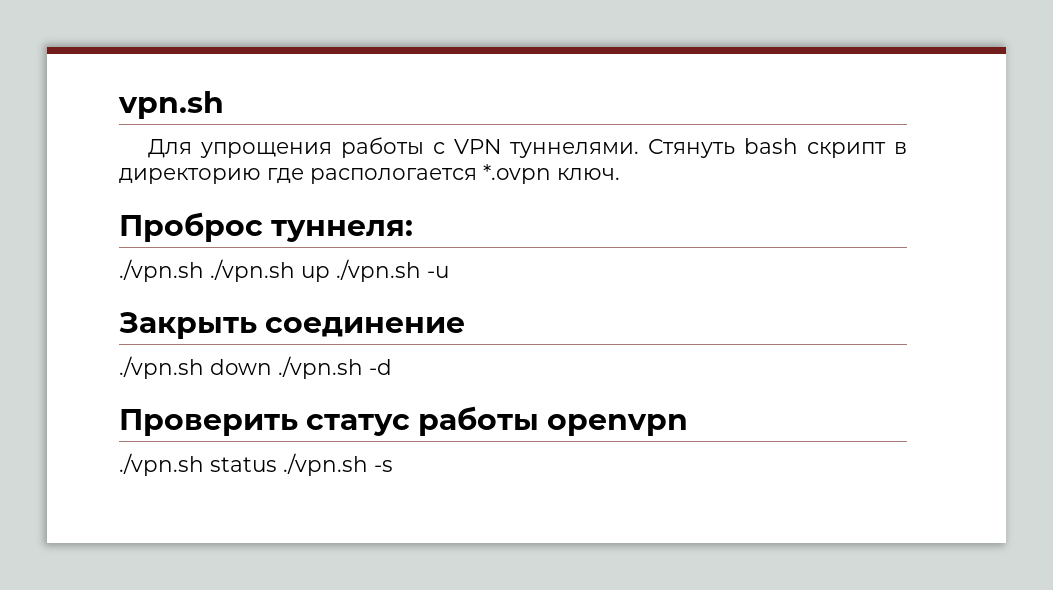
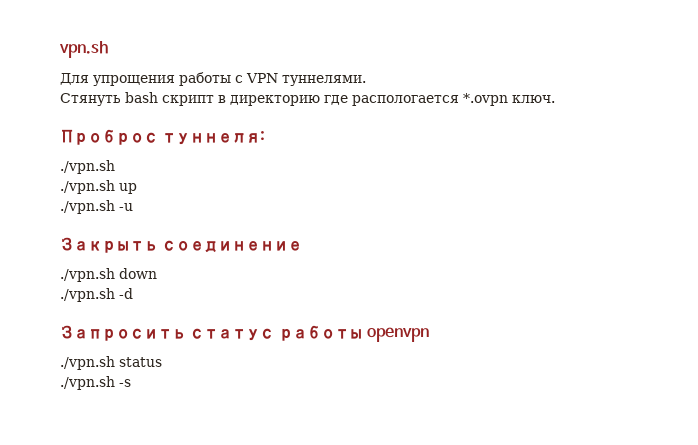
(639, 150) none -> (366, 80) //
(204, 270) none -> (115, 167) //
(330, 274) none -> (137, 188) //
(272, 367) none -> (157, 273) //
[119,409,298,436] Проверить -> [60,325,186,341] Запросить
(277, 464) none -> (162, 362) //

